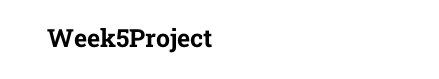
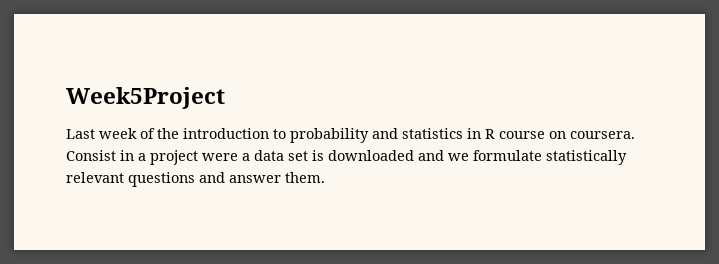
(212, 40) none -> [66,128,635,143] [66,150,627,165] [66,172,325,187] // Last week of the introduction to probability and statistics in R course on coursera. Consist in a project were a data set is downloaded and we formulate statistically relevant questions and answer them.

